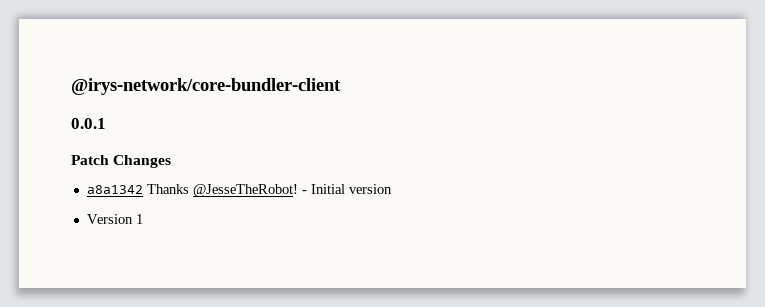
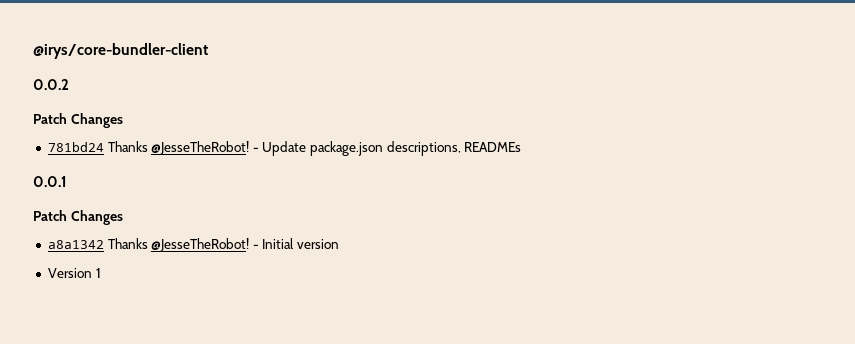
[71,78,341,95] @irys-network/core-bundler-client -> [33,43,208,59] [33,79,69,90] [33,113,123,128] [47,141,522,156] @irys/core-bundler-client // 0.0.2 // Patch Changes // 781bd24 Thanks @JesseTheRobot! - Update package.json descriptions, READMEs

